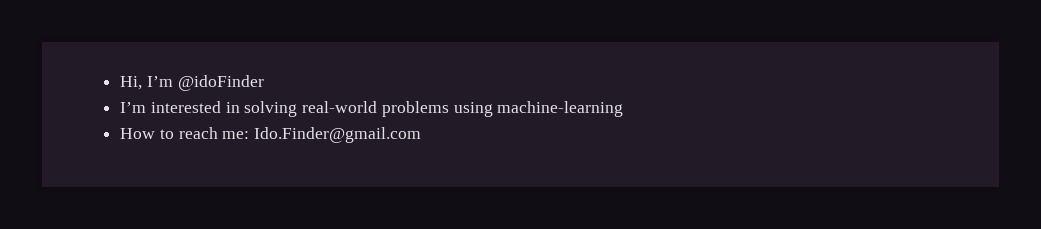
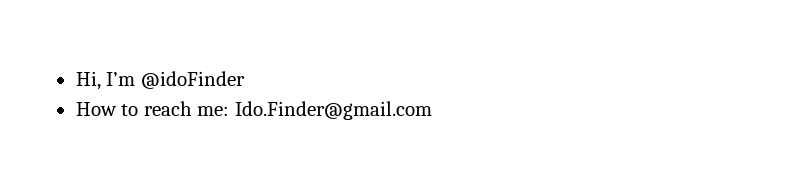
[120,101,624,117] // I’m interested in solving real-world problems using machine-learning -> (245, 80) none

